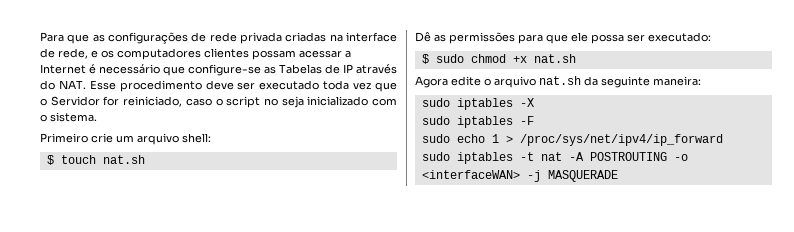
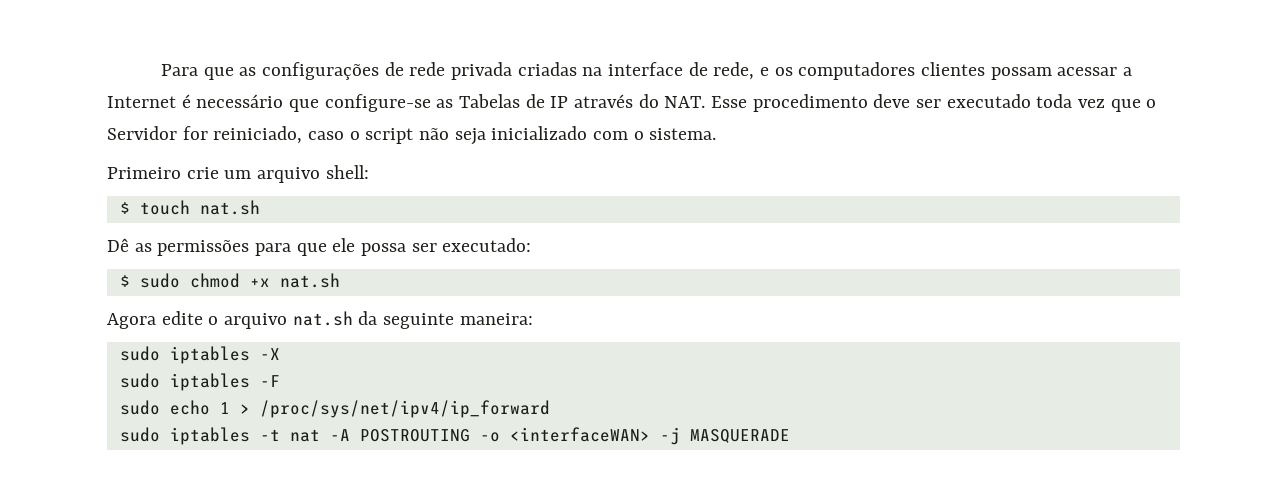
[263,98,278,106] no -> [419,128,450,140] não

